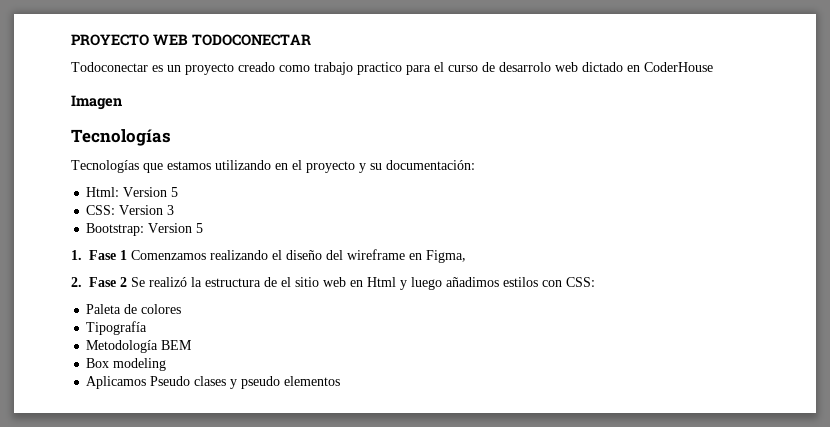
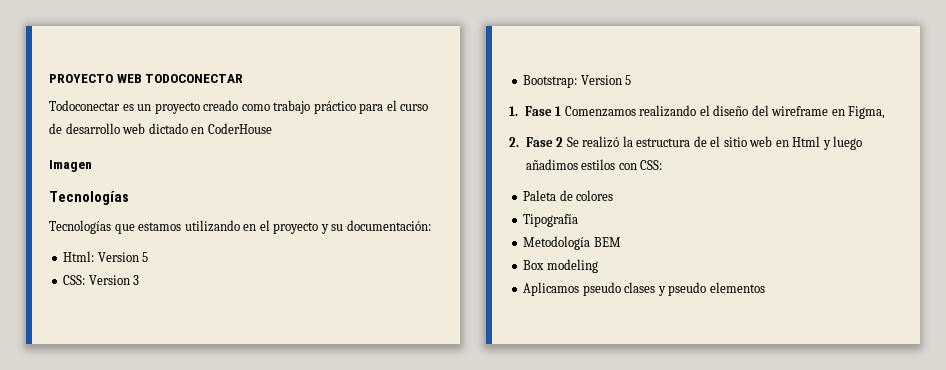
[357,62,402,75] practico -> [313,101,356,114] práctico
[499,62,551,72] desarrolo -> [65,123,120,134] desarrollo
[150,376,191,386] Pseudo -> [582,282,621,296] pseudo

